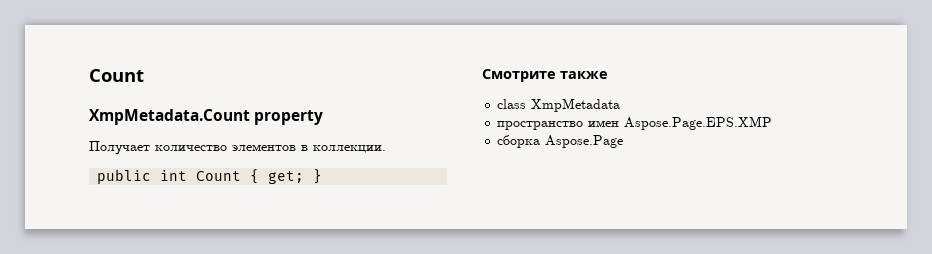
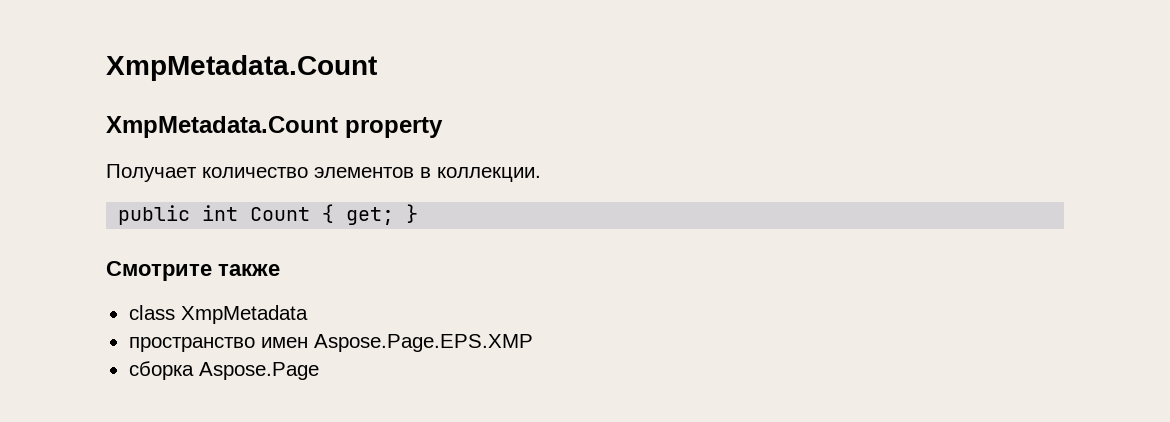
[89,69,144,82] Count -> [106,55,377,81] XmpMetadata.Count

